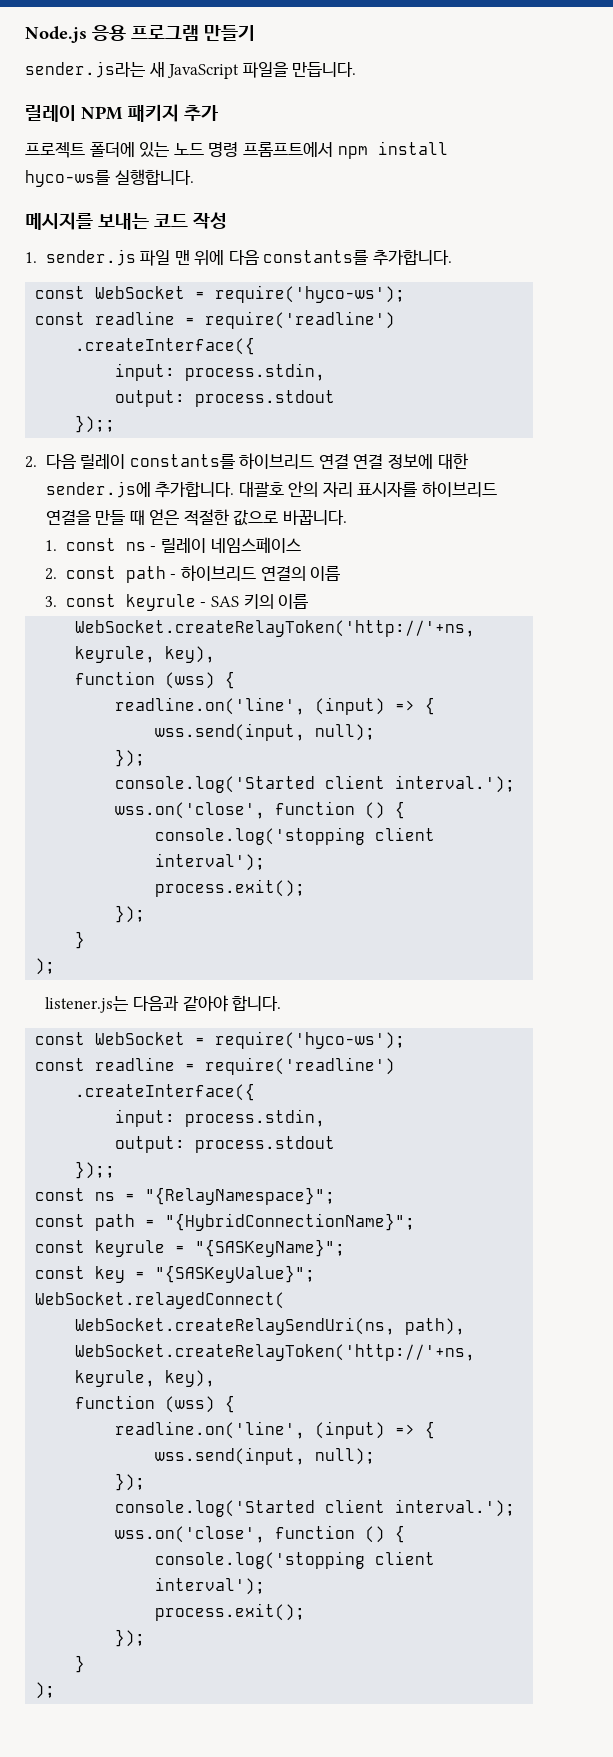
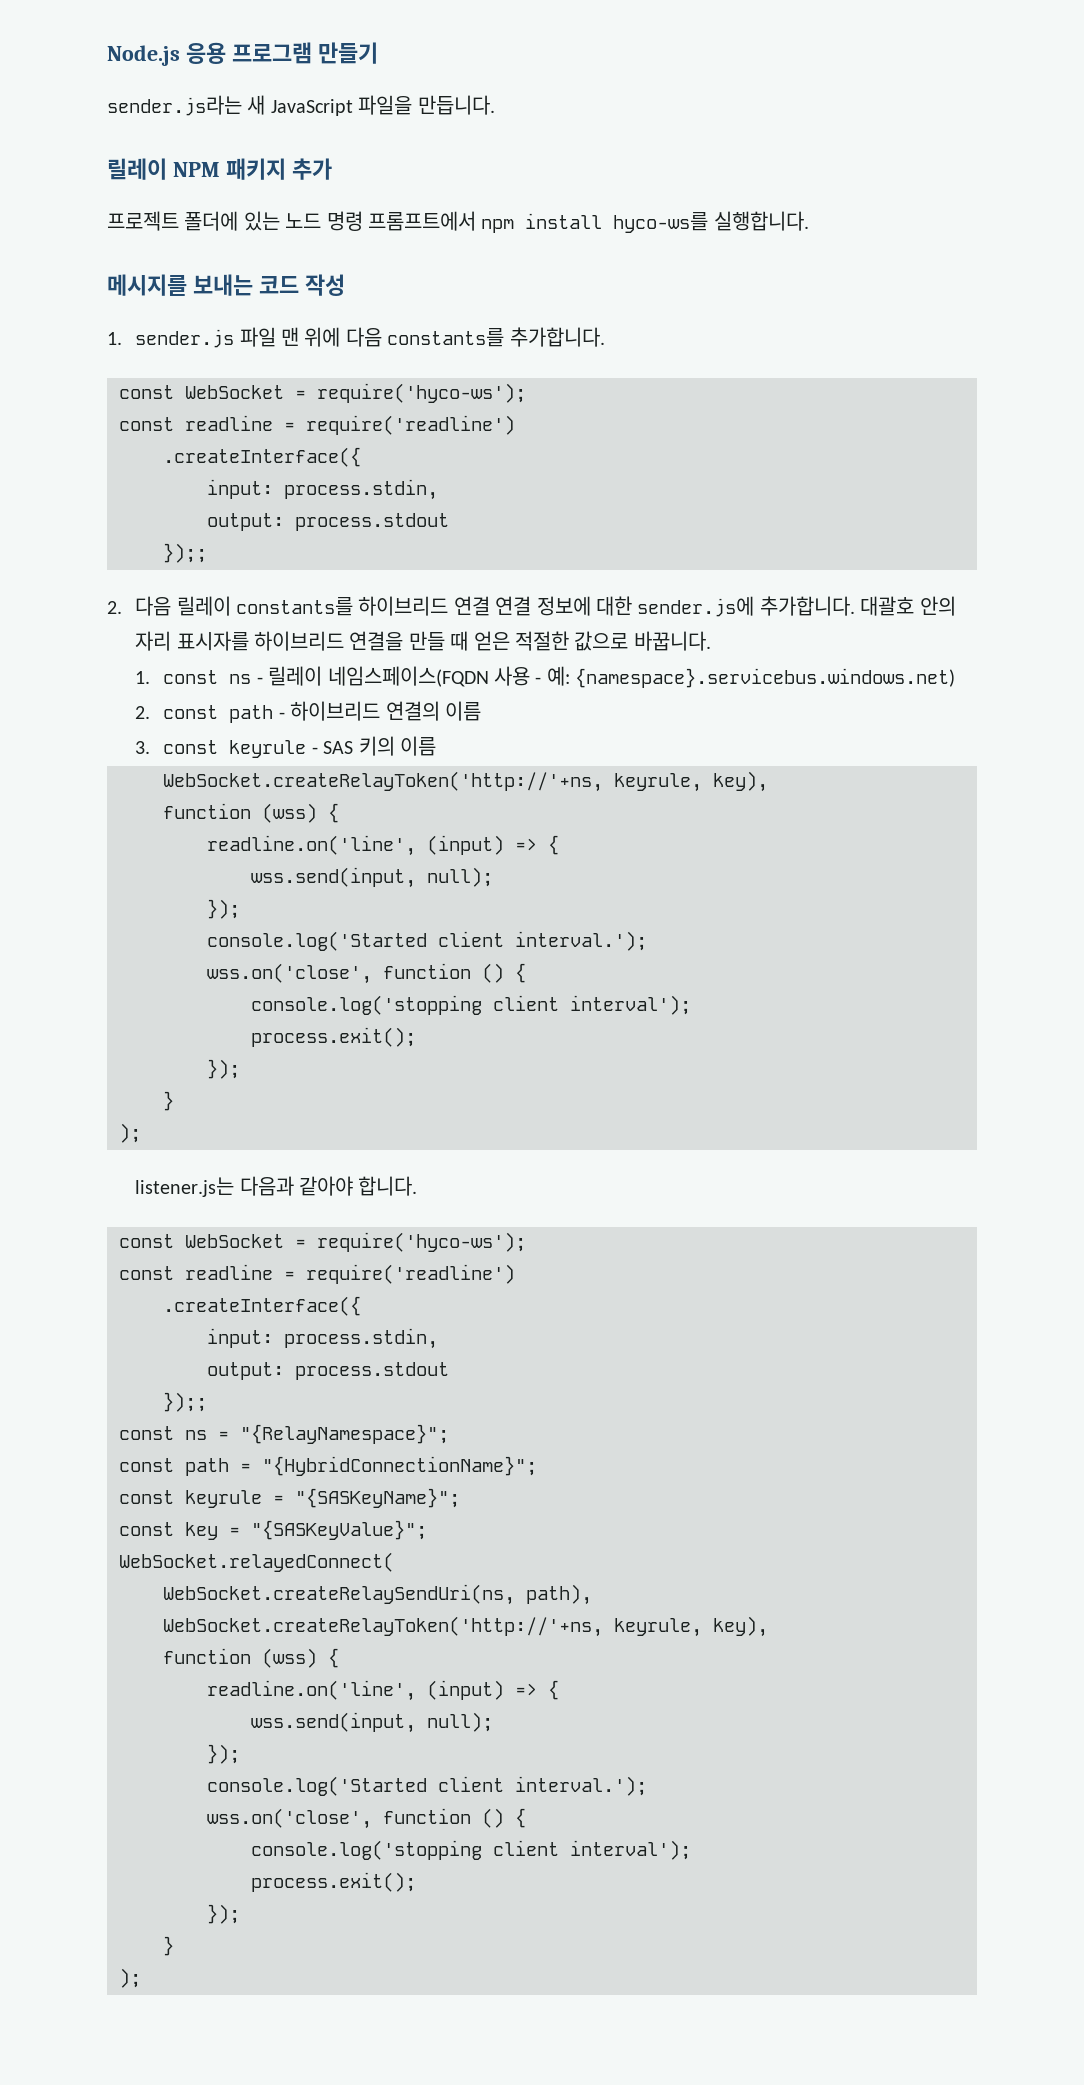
[210,537,301,553] 네임스페이스 -> [327,666,956,688] 네임스페이스(FQDN 사용 - 예: {namespace}.servicebus.windows.net)

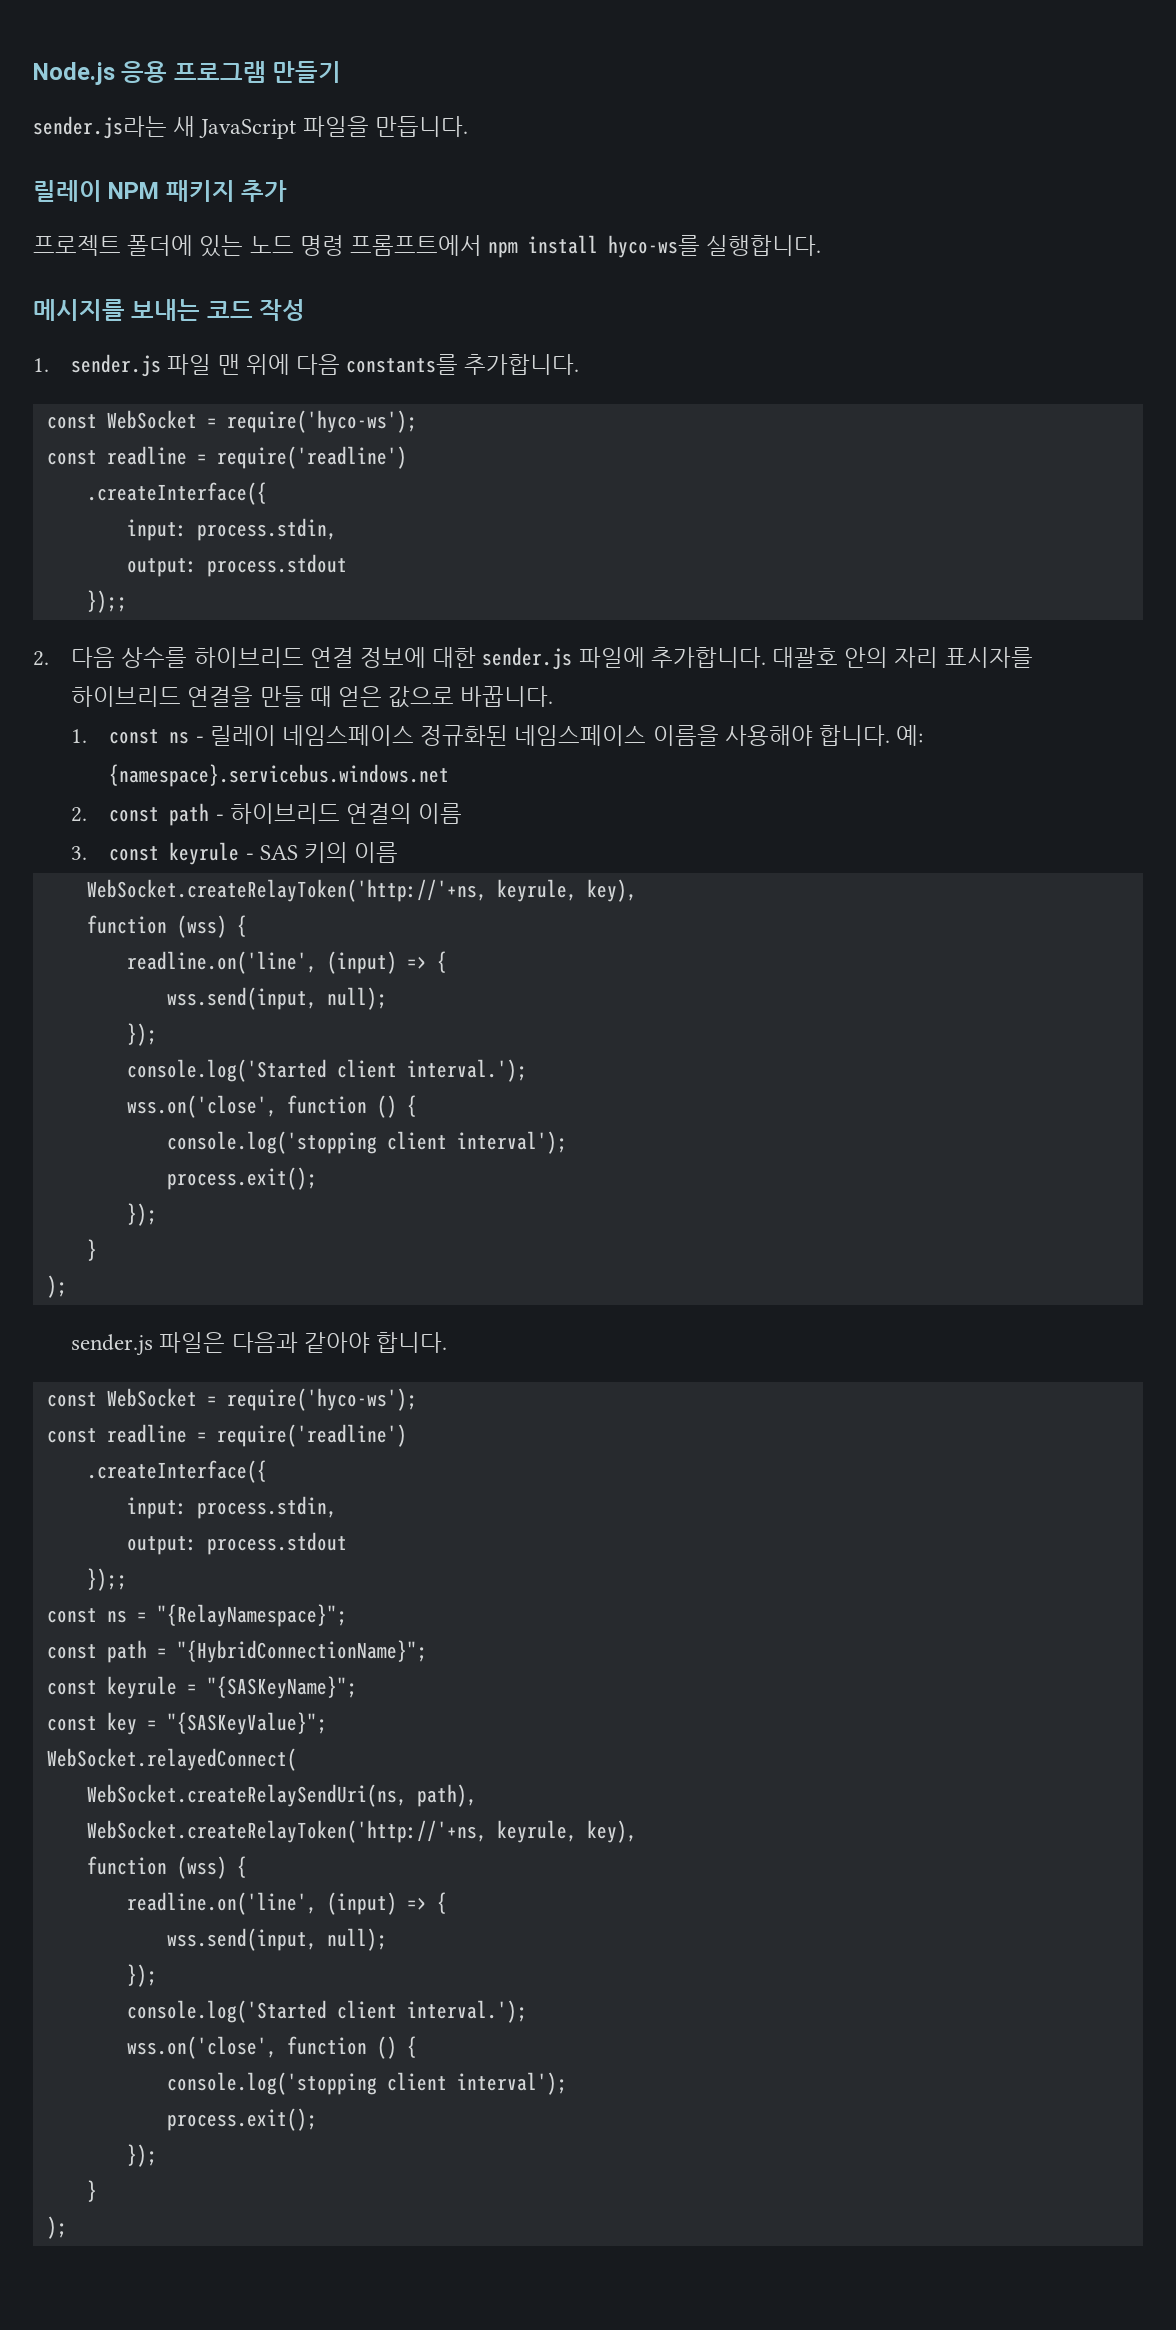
[176,596,354,616] 릴레이 constants를 -> [121,647,188,668] 상수를
[495,596,532,616] 연결 -> (354, 657) none
[637,596,755,617] sender.js에 -> [482,647,645,670] sender.js 파일에
[515,631,570,651] 적절한 -> (382, 696) none
[327,666,956,688] 네임스페이스(FQDN 사용 - 예: {namespace}.servicebus.windows.net) -> [281,725,924,746] [109,764,450,787] 네임스페이스 정규화된 네임스페이스 이름을 사용해야 합니다. 예: {namespace}.servicebus.windows.net
[135,1177,235,1197] listener.js는 -> [71,1332,226,1356] sender.js 파일은

